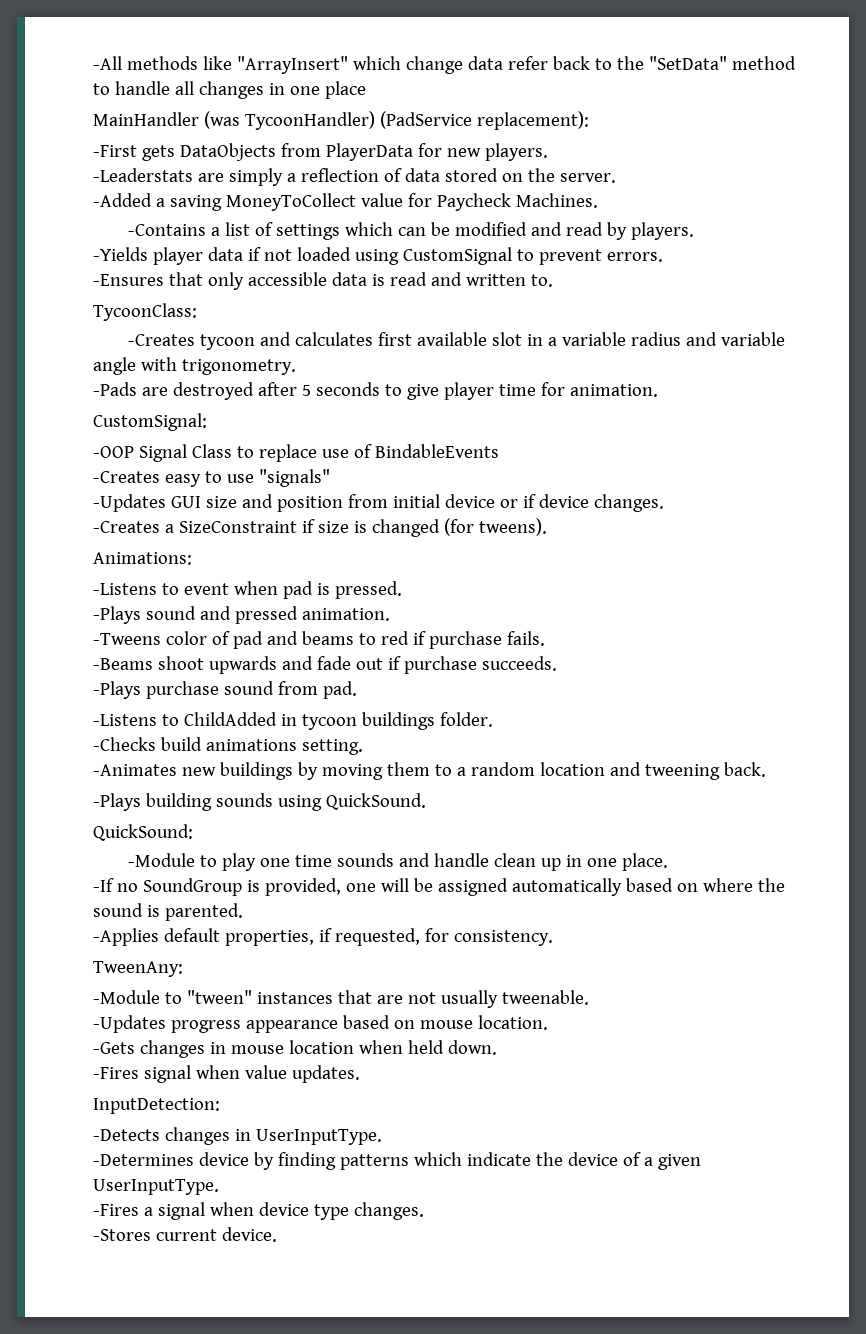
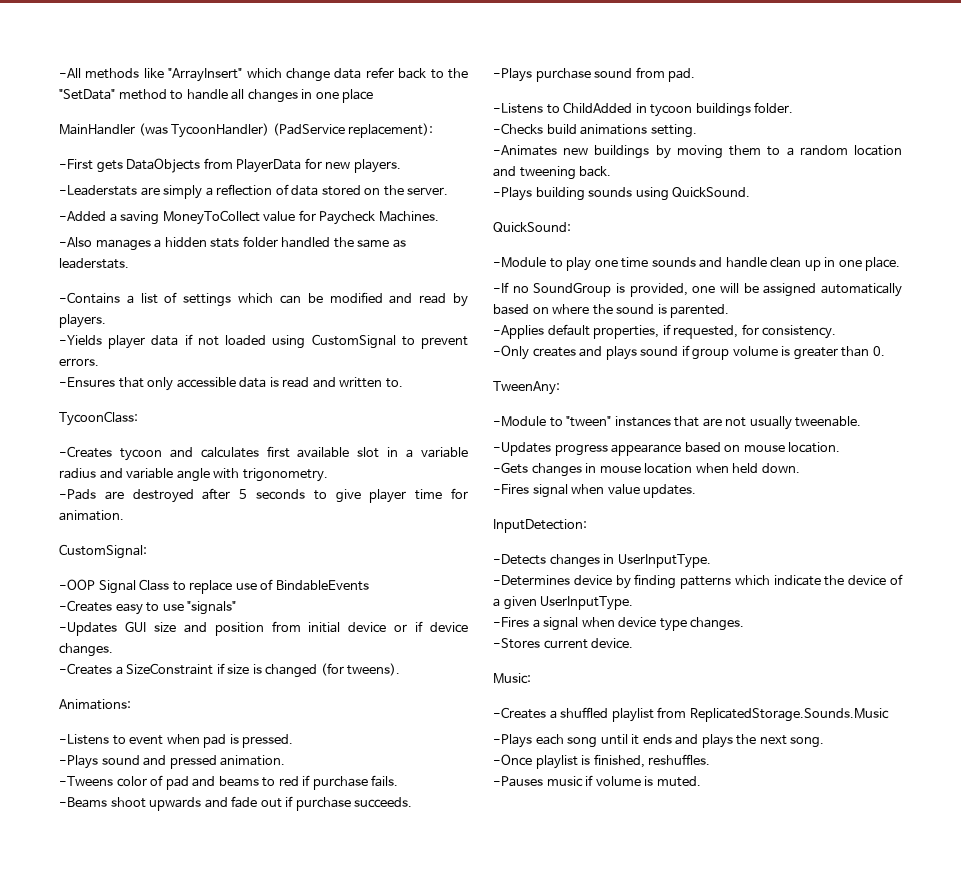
(598, 200) none -> [59,236,406,251] [59,258,129,269] // -Also manages a hidden stats folder handled the same as leaderstats.
(553, 938) none -> [493,345,885,360] // -Only creates and plays sound if group volume is greater than 0.
(277, 1234) none -> [493,673,531,684] [493,707,889,722] [493,734,825,748] [493,754,711,769] [493,775,701,787] // Music: // -Creates a shuffled playlist from ReplicatedStorage.Sounds.Music // -Plays each song until it ends and plays the next song. // -Once playlist is finished, reshuffles. // -Pauses music if volume is muted.

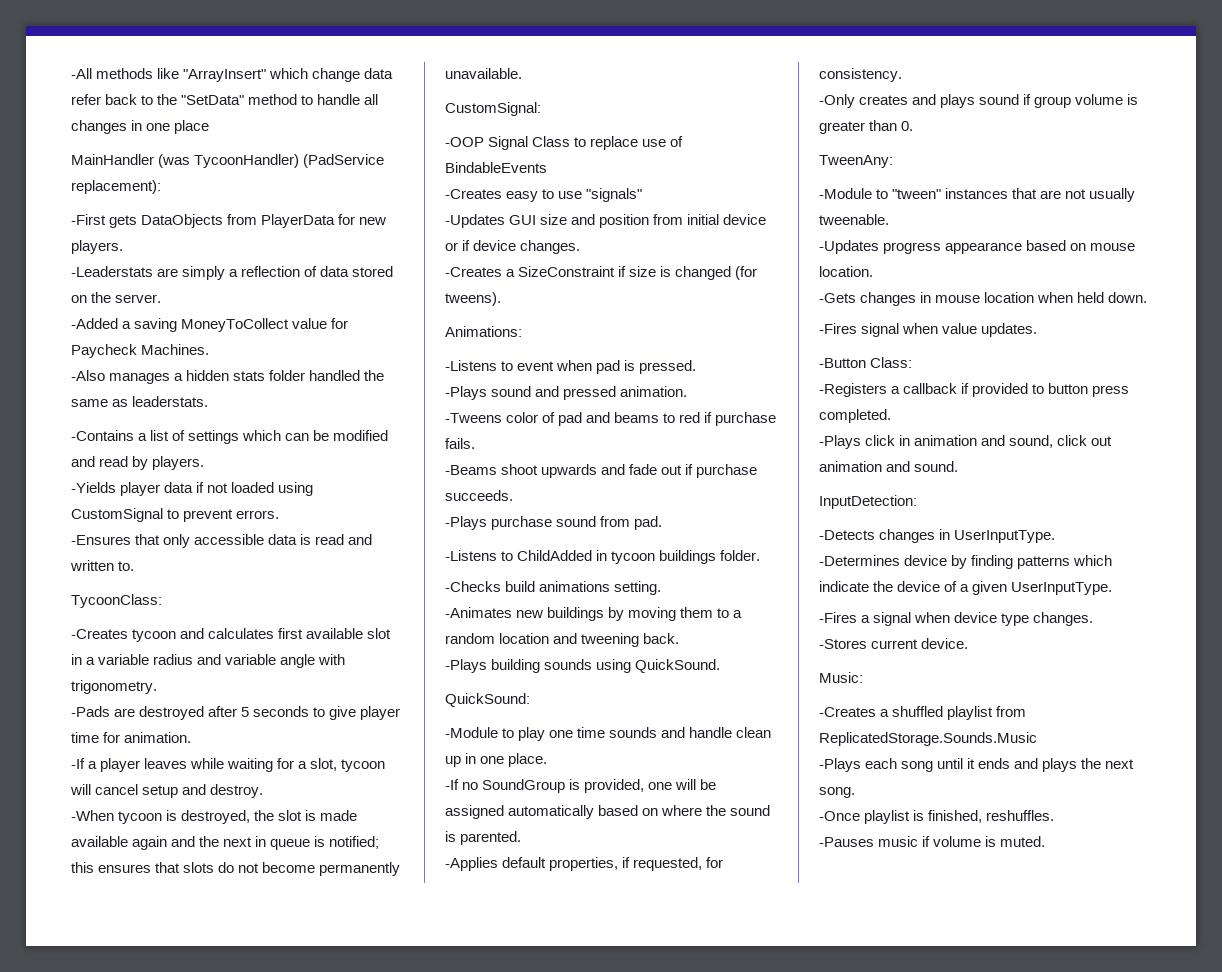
(124, 515) none -> [71,758,386,772] [70,784,264,798] [71,810,358,824] [71,836,380,850] [71,862,401,876] [445,68,522,79] // -If a player leaves while waiting for a slot, tycoon will cancel setup and destroy. // -When tycoon is destroyed, the slot is made available again and the next in queue is notified; this ensures that slots do not become permanently unavailable.
(697, 491) none -> [819,357,913,368] [819,383,1130,397] [819,409,891,423] [819,435,1113,449] [819,461,959,472] // -Button Class: // -Registers a callback if provided to button press completed. // -Plays click in animation and sound, click out animation and sound.

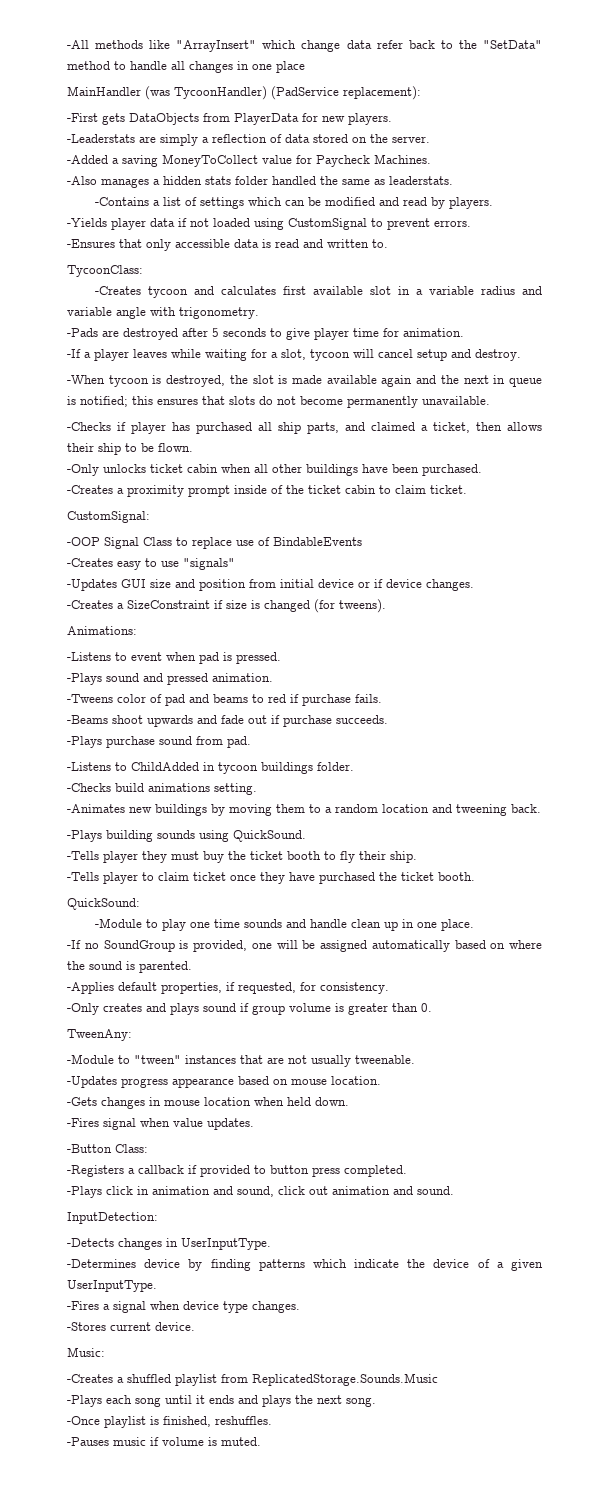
(522, 73) none -> [67,422,542,434] [67,443,193,455] [67,464,482,476] [67,485,467,497] // -Checks if player has purchased all ship parts, and claimed a ticket, then allows their ship to be flown. // -Only unlocks ticket cabin when all other buildings have been purchased. // -Creates a proximity prompt inside of the ticket cabin to claim ticket.
(721, 666) none -> [67,851,417,863] [67,872,475,884] // -Tells player they must buy the ticket booth to fly their ship. // -Tells player to claim ticket once they have purchased the ticket booth.

